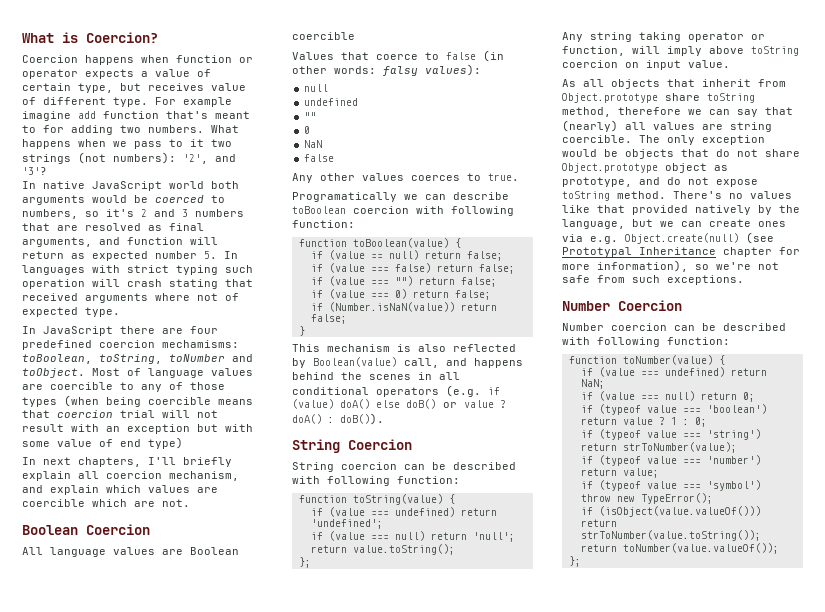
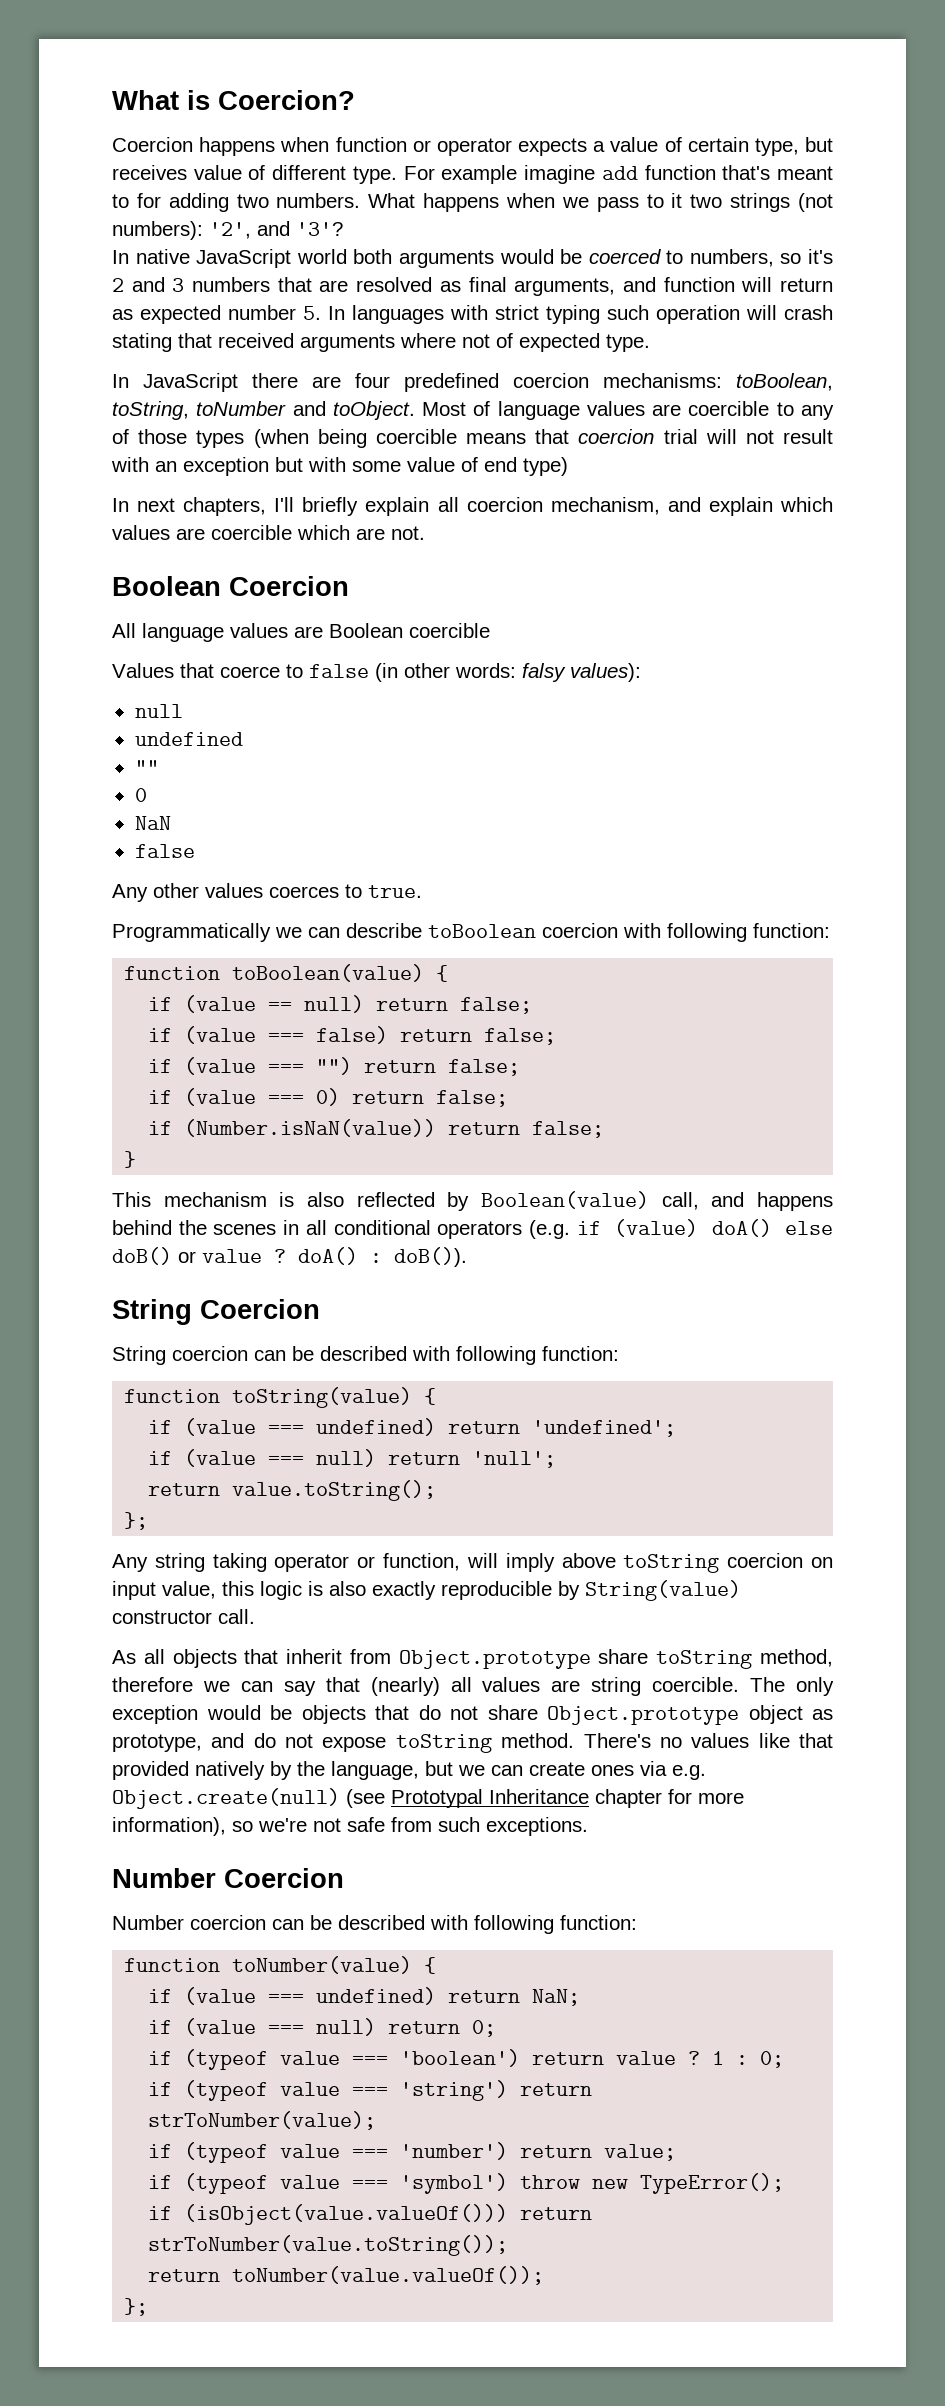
[162,340,239,348] mechamisms: -> [603,373,722,388] mechanisms:
[292,192,397,202] Programatically -> [112,923,271,942] Programmatically
[688,60,730,68] value. -> [162,1580,741,1601] [112,1609,255,1624] value, this logic is also exactly reproducible by String(value) constructor call.

